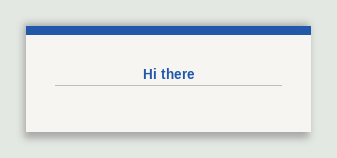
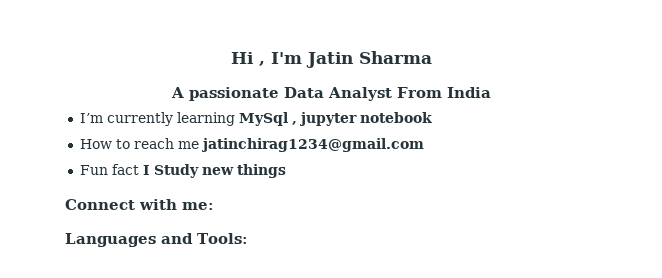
[160,68,195,79] there -> [258,51,432,68] [170,87,491,101] [79,112,432,126] [79,138,424,152] [79,164,286,178] [65,199,214,210] [65,233,248,247] , I'm Jatin Sharma // A passionate Data Analyst From India // I’m currently learning MySql , jupyter notebook // How to reach me jatinchirag1234@gmail.com // Fun fact I Study new things // Connect with me: // Languages and Tools:

